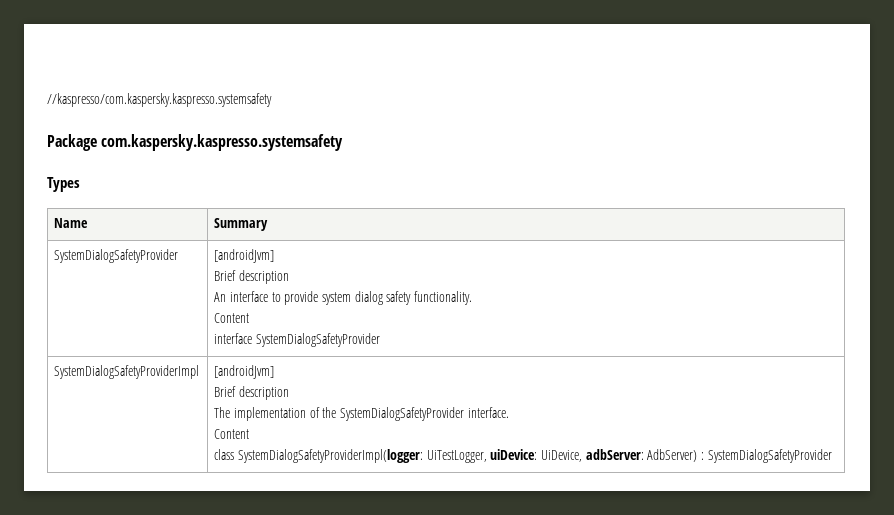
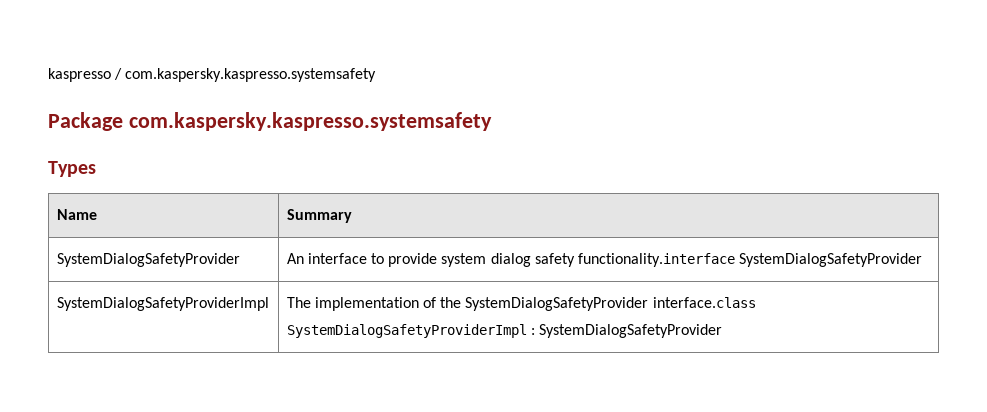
[47,93,272,107] //kaspresso/com.kaspersky.kaspresso.systemsafety -> [48,68,377,82] kaspresso / com.kaspersky.kaspresso.systemsafety
[214,249,275,263] [214,270,290,284] [androidJvm] // Brief description // -> (240, 260) none
[413,291,472,305] [214,313,250,323] [214,333,253,344] functionality. // Content // interface -> [577,253,735,267] functionality.interface
[214,365,275,379] [214,386,290,400] [androidJvm] // Brief description // -> (269, 304) none
[467,407,509,418] [214,429,250,439] [214,449,698,463] interface. // Content // class SystemDialogSafetyProviderImpl(logger: UiTestLogger, uiDevice: UiDevice, adbServer: AdbServer) -> [652,297,756,308] [286,324,527,338] interface.class SystemDialogSafetyProviderImpl

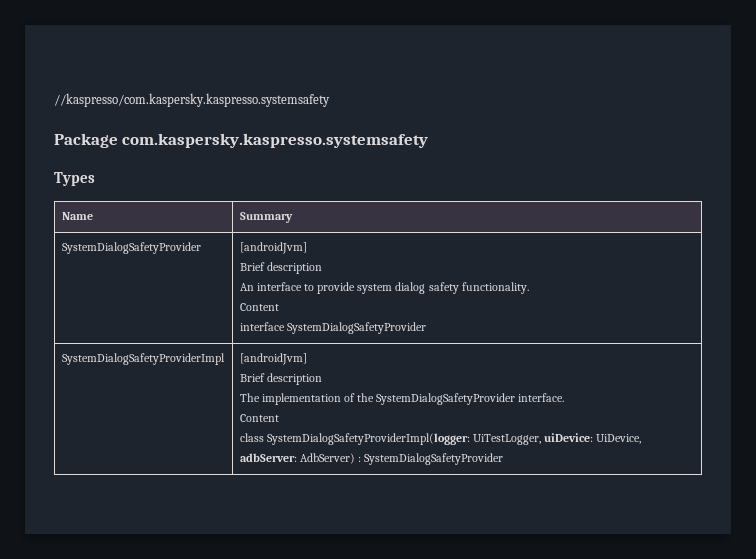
[48,68,377,82] kaspresso / com.kaspersky.kaspresso.systemsafety -> [54,93,330,107] //kaspresso/com.kaspersky.kaspresso.systemsafety
(240, 260) none -> [239,242,307,254] [239,262,323,274] [androidJvm] // Brief description //
[577,253,735,267] functionality.interface -> [461,282,529,294] [239,303,279,311] [239,322,285,331] functionality. // Content // interface
(269, 304) none -> [239,353,307,365] [239,373,323,385] [androidJvm] // Brief description //
[652,297,756,308] [286,324,527,338] interface.class SystemDialogSafetyProviderImpl -> [518,393,565,402] [239,414,279,422] [239,433,642,445] [239,453,356,464] interface. // Content // class SystemDialogSafetyProviderImpl(logger: UiTestLogger, uiDevice: UiDevice, adbServer: AdbServer)

